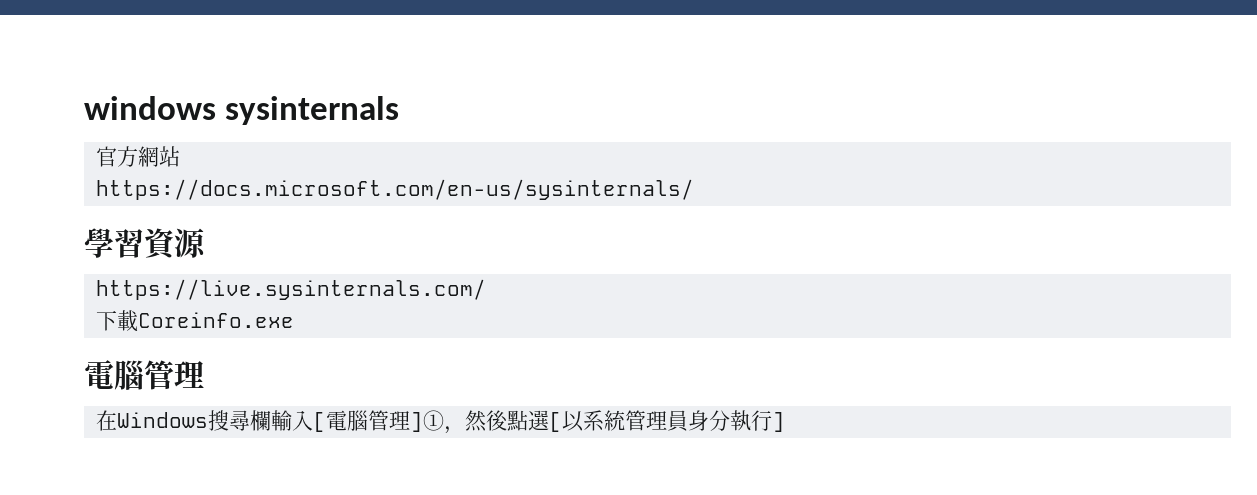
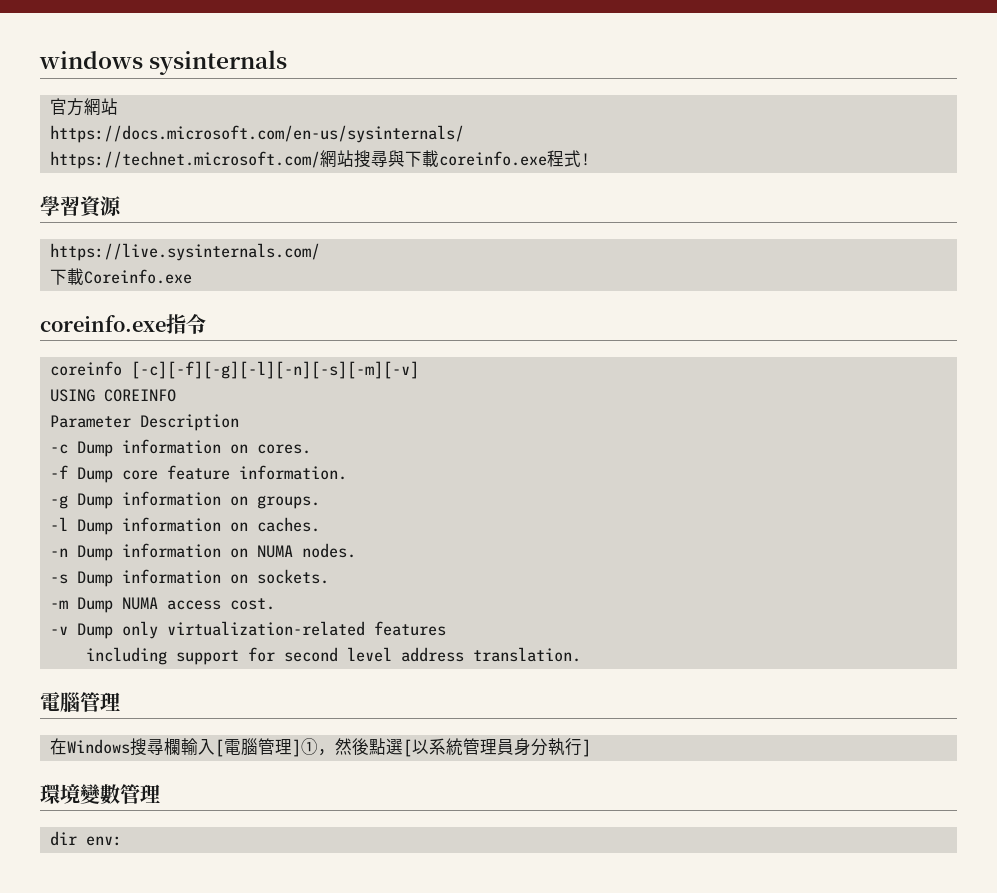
(694, 189) none -> [49,150,590,169] // https://technet.microsoft.com/網站搜尋與下載coreinfo.exe程式!
(294, 320) none -> [40,314,206,334] [49,361,419,379] [49,389,176,402] [49,414,239,431] [49,439,311,457] [49,465,347,483] [49,491,320,509] [49,517,320,535] [49,543,356,561] [49,569,329,587] [49,597,275,613] [49,621,446,639] [85,647,581,665] // coreinfo.exe指令 // coreinfo [-c][-f][-g][-l][-n][-s][-m][-v] // USING COREINFO // Parameter Description // -c Dump information on cores. // -f Dump core feature information. // -g Dump information on groups. // -l Dump information on caches. // -n Dump information on NUMA nodes. // -s Dump information on sockets. // -m Dump NUMA access cost. // -v Dump only virtualization-related features // including support for second level address translation.
(785, 422) none -> [40,784,160,804] [49,831,122,846] // 環境變數管理 // dir env:

